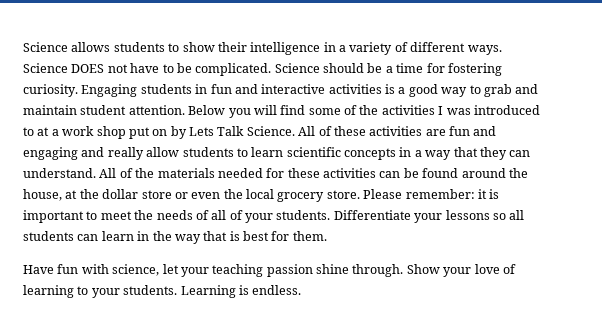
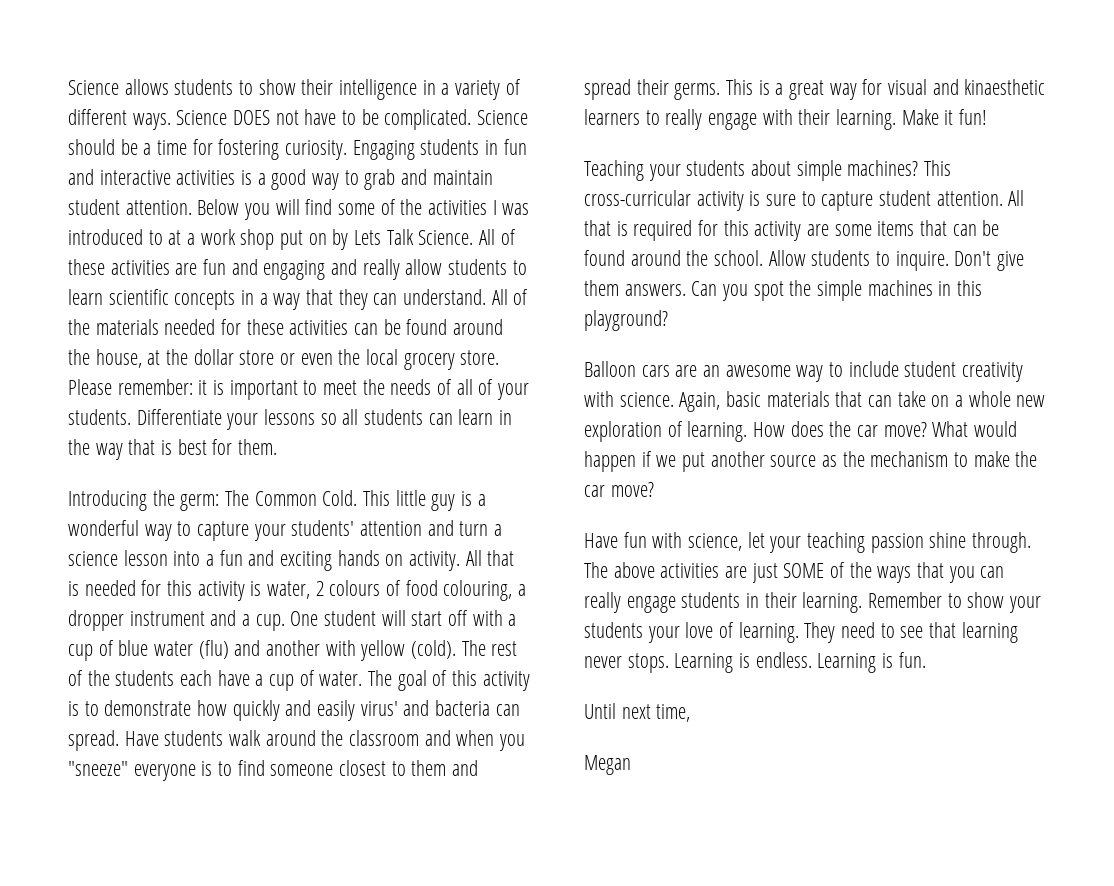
(327, 236) none -> [68,490,486,511] [68,520,503,541] [68,550,515,571] [68,580,527,601] [68,610,517,631] [68,640,518,661] [68,670,530,691] [68,700,520,721] [68,730,526,751] [68,760,479,781] [584,79,1046,100] [584,109,988,130] [584,160,952,181] [584,190,1025,211] [584,220,1000,241] [584,250,1025,271] [584,280,983,301] [584,310,668,331] [584,361,1024,382] [584,391,1046,412] [584,421,1018,442] [584,451,1038,472] [584,482,654,497] // Introducing the germ: The Common Cold. This little guy is a wonderful way to capture your students' attention and turn a science lesson into a fun and exciting hands on activity. All that is needed for this activity is water, 2 colours of food colouring, a dropper instrument and a cup. One student will start off with a cup of blue water (flu) and another with yellow (cold). The rest of the students each have a cup of water. The goal of this activity is to demonstrate how quickly and easily virus' and bacteria can spread. Have students walk around the classroom and when you "sneeze" everyone is to find someone closest to them and spread their germs. This is a great way for visual and kinaesthetic learners to really engage with their learning. Make it fun! // Teaching your students about simple machines? This cross-curricular activity is sure to capture student attention. All that is required for this activity are some items that can be found around the school. Allow students to inquire. Don't give them answers. Can you spot the simple machines in this playground? // Balloon cars are an awesome way to include student creativity with science. Again, basic materials that can take on a whole new exploration of learning. How does the car move? What would happen if we put another source as the mechanism to make the car move?
[406,264,516,277] [23,285,302,298] Show your love of learning to your students. Learning is endless. -> [584,562,1005,583] [584,592,1042,613] [584,622,1018,643] [584,652,926,673] [584,703,691,722] [584,755,631,775] The above activities are just SOME of the ways that you can really engage students in their learning. Remember to show your students your love of learning. They need to see that learning never stops. Learning is endless. Learning is fun. // Until next time, // Megan

